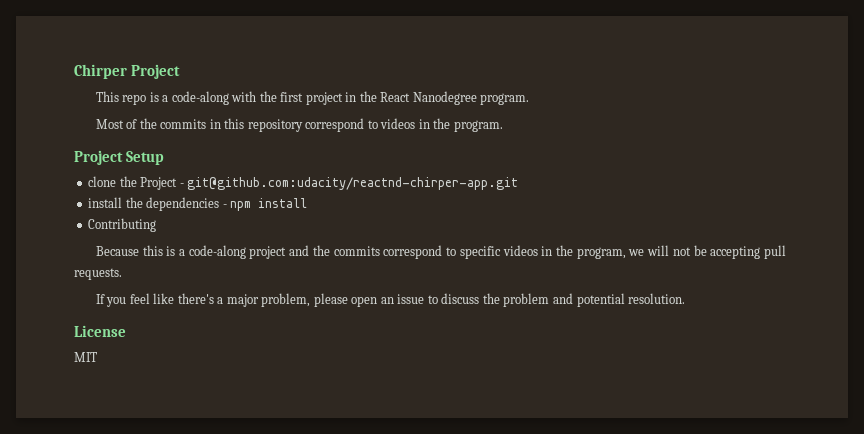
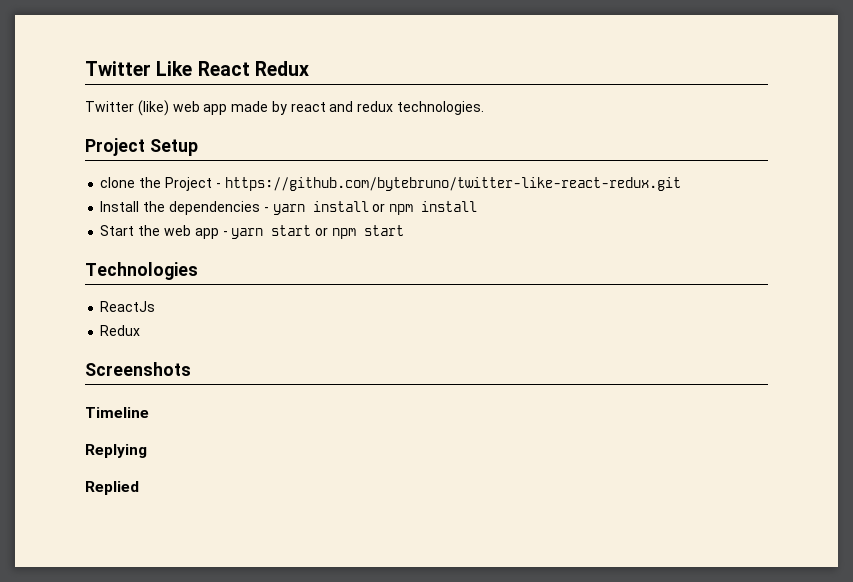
[74,64,181,79] [95,91,530,105] [95,118,503,132] Chirper Project // This repo is a code-along with the first project in the React Nanodegree program. // Most of the commits in this repository correspond to videos in the program. -> [85,61,309,76] [85,100,485,116] Twitter Like React Redux // Twitter (like) web app made by react and redux technologies.
[187,177,519,190] [88,197,123,208] git@github.com:udacity/reactnd-chirper-app.git // install -> [224,177,681,191] [100,201,140,212] https://github.com/bytebruno/twitter-like-react-redux.git // Install
(227, 206) none -> [272,201,386,215] yarn install or
[88,218,157,232] [95,245,787,259] [74,268,122,280] [95,293,686,307] [74,325,126,337] [74,352,97,362] Contributing // Because this is a code-along project and the commits correspond to specific videos in the program, we will not be accepting pull requests. // If you feel like there's a major problem, please open an issue to discuss the problem and potential resolution. // License // MIT -> [100,225,404,239] [85,262,198,280] [100,301,156,312] [100,325,141,336] [85,362,191,376] [85,407,149,418] [85,444,147,458] [85,481,139,495] Start the web app - yarn start or npm start // Technologies // ReactJs // Redux // Screenshots // Timeline // Replying // Replied

